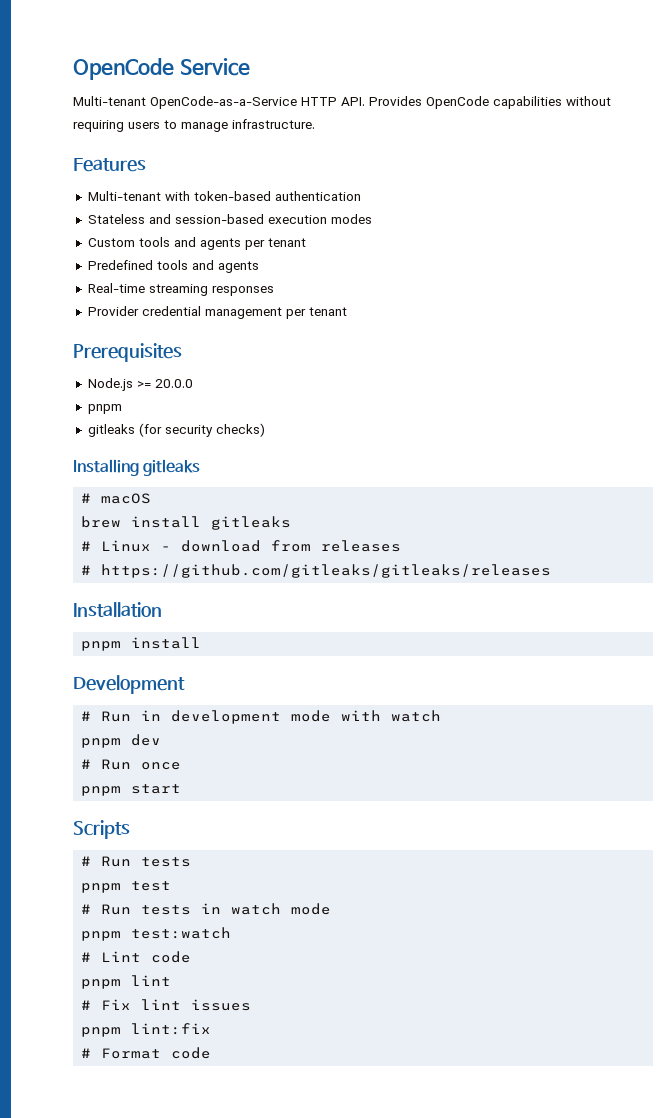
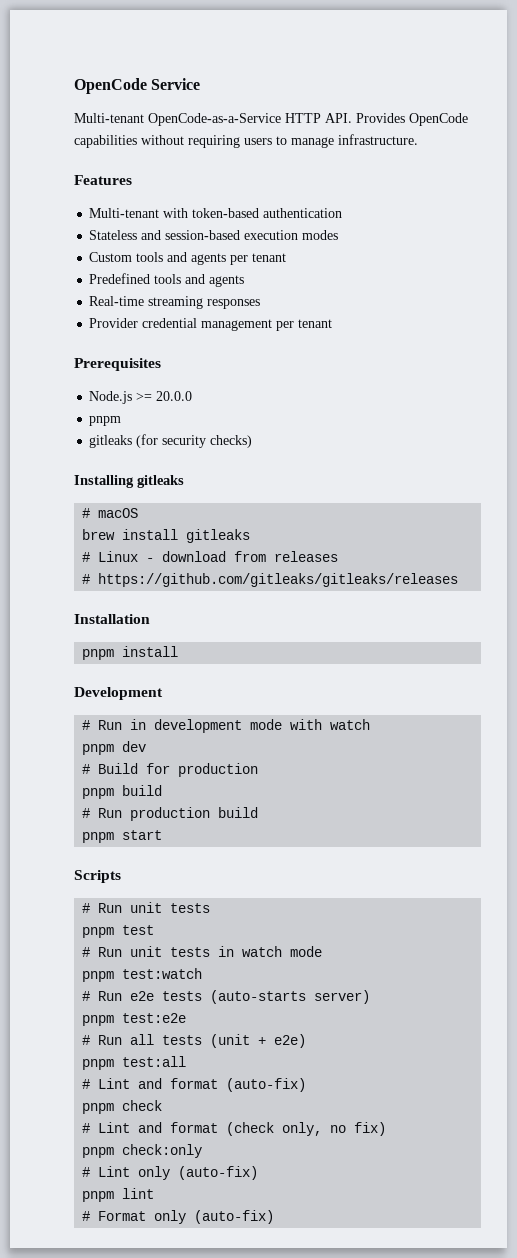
[81,759,182,770] // # Run once -> [82,763,259,777] [82,785,163,799] [82,807,259,821] // # Build for production // pnpm build // # Run production build
(132, 861) none -> [130,902,163,913] unit
(132, 909) none -> [130,946,163,957] unit
[101,951,192,963] [81,975,172,989] [81,999,252,1011] [81,1023,212,1037] Lint code // pnpm lint // # Fix lint issues // pnpm lint:fix -> [98,990,371,1004] [82,1013,187,1026] [82,1034,307,1048] [82,1056,187,1070] [82,1078,307,1092] [82,1100,163,1114] [82,1122,387,1136] [82,1144,203,1158] [82,1166,259,1180] [82,1188,155,1202] Run e2e tests (auto-starts server) // pnpm test:e2e // # Run all tests (unit + e2e) // pnpm test:all // # Lint and format (auto-fix) // pnpm check // # Lint and format (check only, no fix) // pnpm check:only // # Lint only (auto-fix) // pnpm lint
[171,1047,212,1059] code -> [154,1210,275,1224] only (auto-fix)

